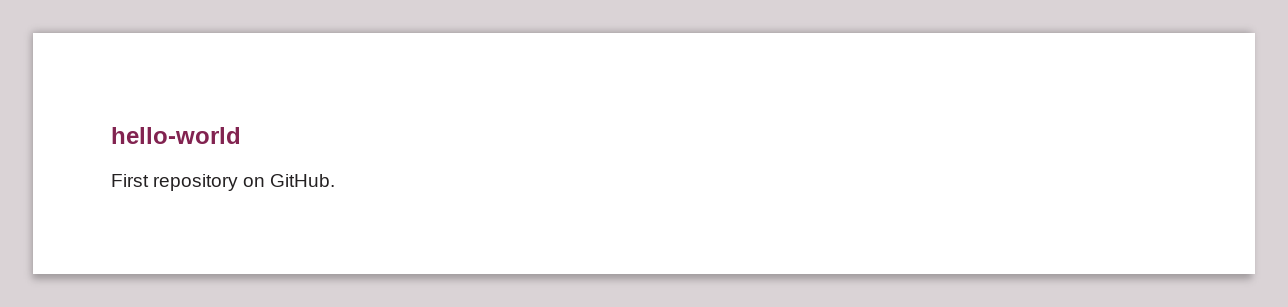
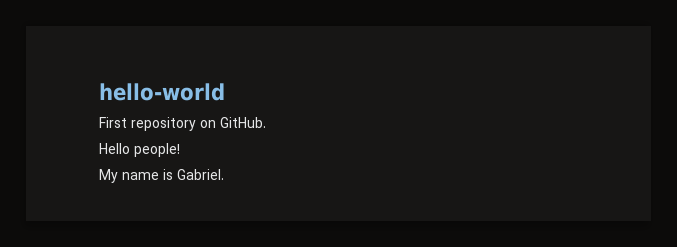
(336, 180) none -> [99,143,180,157] [99,169,224,183] // Hello people! // My name is Gabriel.

